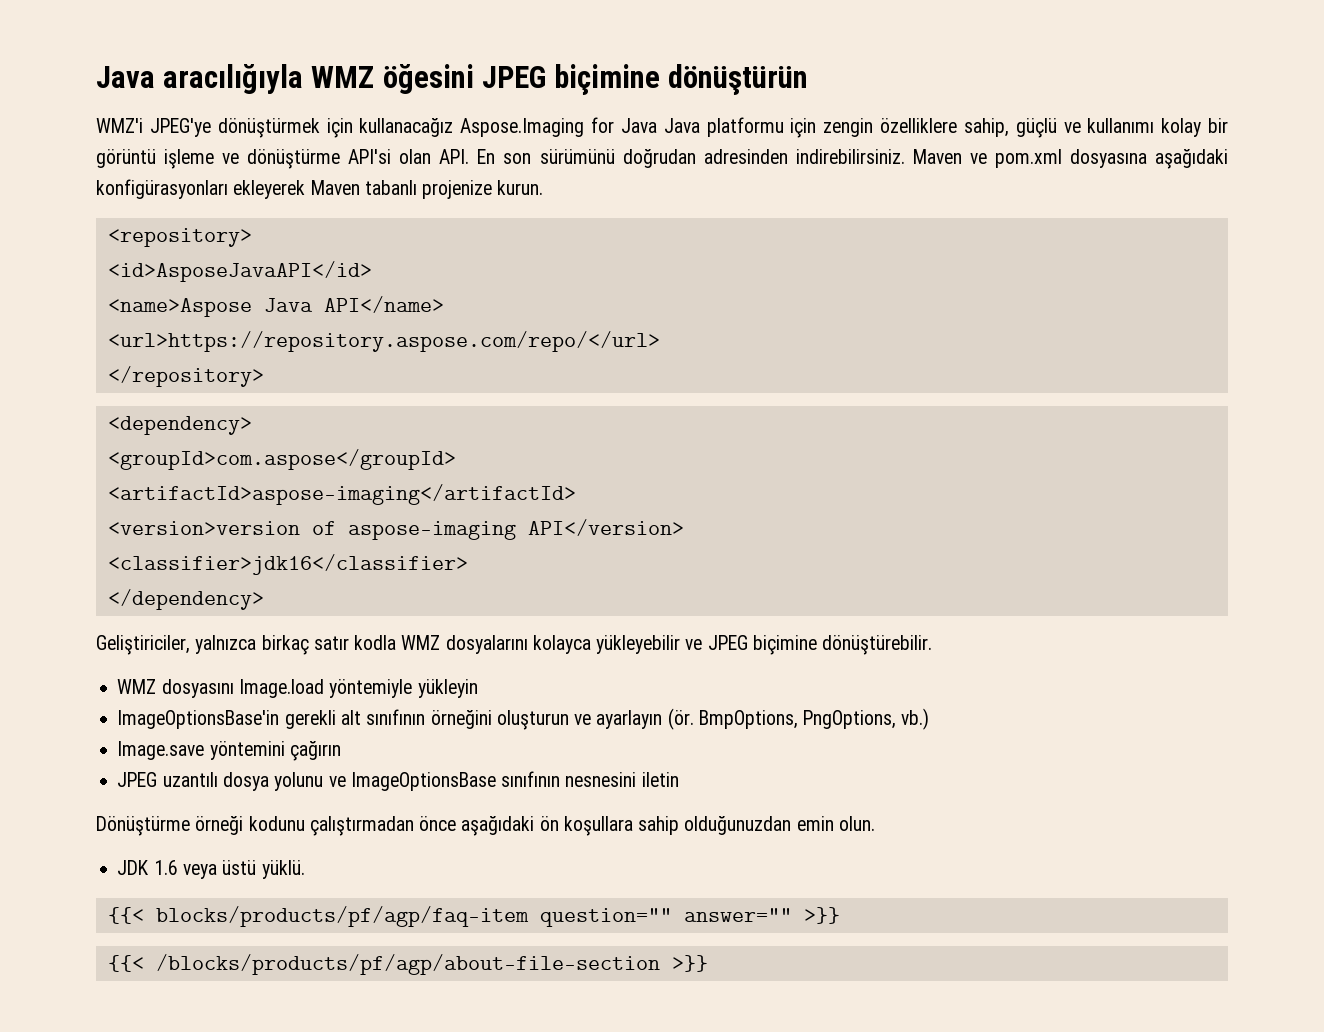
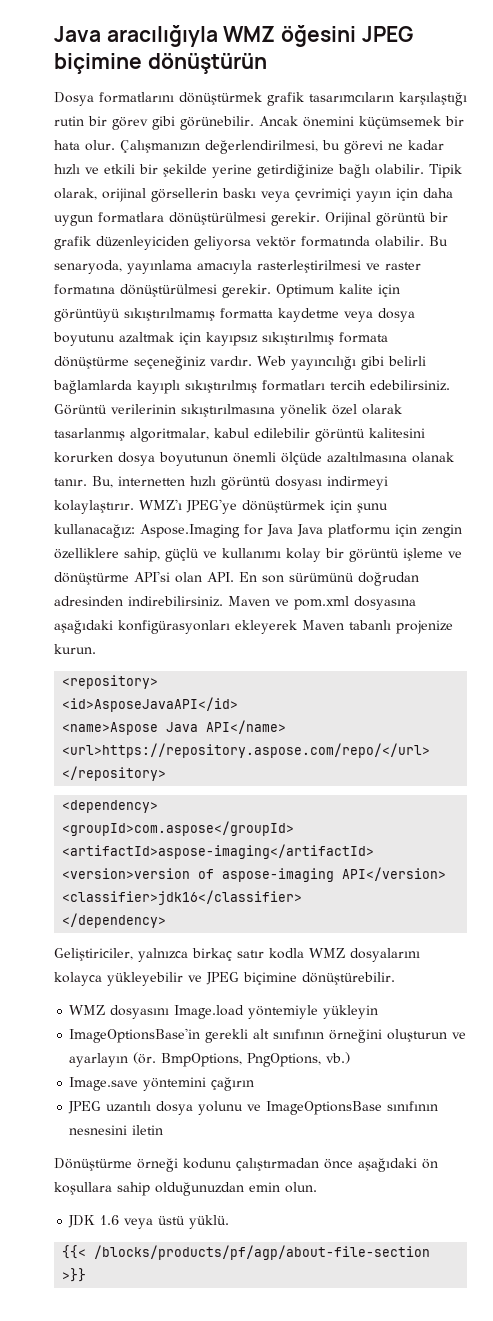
[96,118,143,133] WMZ'i -> [54,92,467,106] [54,116,464,130] [54,140,444,154] [54,164,462,178] [54,188,453,202] [54,212,448,226] [54,236,448,250] [54,260,421,274] [54,284,400,298] [54,308,415,322] [53,332,388,346] [54,356,426,370] [53,380,450,394] [54,404,402,418] [54,428,425,442] [54,452,454,466] [54,476,388,490] [54,499,182,514] Dosya formatlarını dönüştürmek grafik tasarımcıların karşılaştığı rutin bir görev gibi görünebilir. Ancak önemini küçümsemek bir hata olur. Çalışmanızın değerlendirilmesi, bu görevi ne kadar hızlı ve etkili bir şekilde yerine getirdiğinize bağlı olabilir. Tipik olarak, orijinal görsellerin baskı veya çevrimiçi yayın için daha uygun formatlara dönüştürülmesi gerekir. Orijinal görüntü bir grafik düzenleyiciden geliyorsa vektör formatında olabilir. Bu senaryoda, yayınlama amacıyla rasterleştirilmesi ve raster formatına dönüştürülmesi gerekir. Optimum kalite için görüntüyü sıkıştırılmamış formatta kaydetme veya dosya boyutunu azaltmak için kayıpsız sıkıştırılmış formata dönüştürme seçeneğiniz vardır. Web yayıncılığı gibi belirli bağlamlarda kayıplı sıkıştırılmış formatları tercih edebilirsiniz. Görüntü verilerinin sıkıştırılmasına yönelik özel olarak tasarlanmış algoritmalar, kabul edilebilir görüntü kalitesini korurken dosya boyutunun önemli ölçüde azaltılmasına olanak tanır. Bu, internetten hızlı görüntü dosyası indirmeyi kolaylaştırır. WMZ'ı
[359,118,454,137] kullanacağız -> [357,503,388,513] [54,524,135,538] şunu kullanacağız:
[107,906,840,927] // {{< blocks/products/pf/agp/faq-item question="" answer="" >}} -> (230, 1222) none

